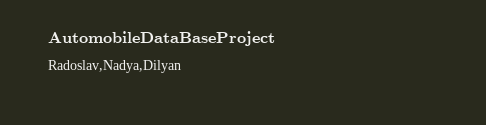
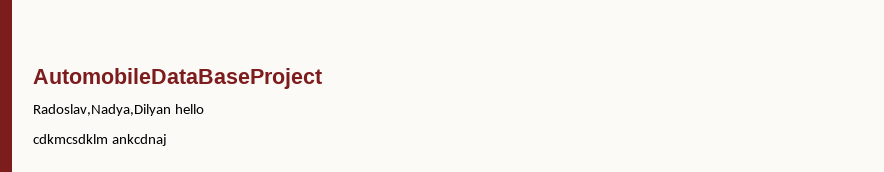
(181, 66) none -> [174,104,204,114] [33,134,167,146] hello // cdkmcsdklm ankcdnaj

